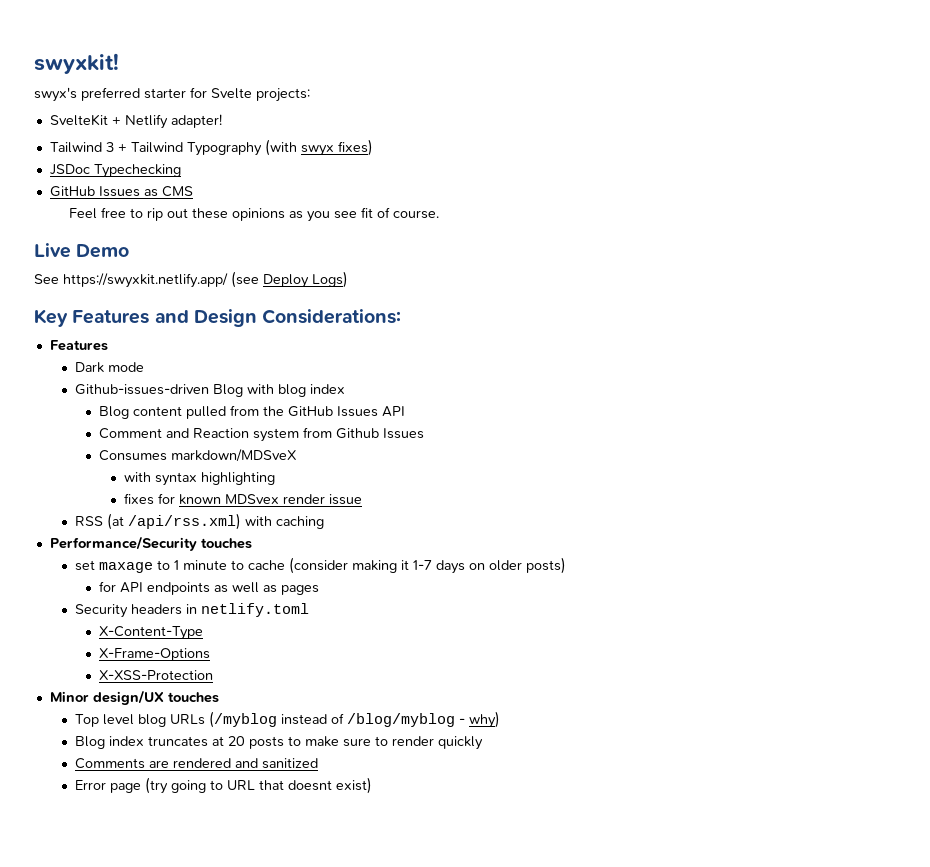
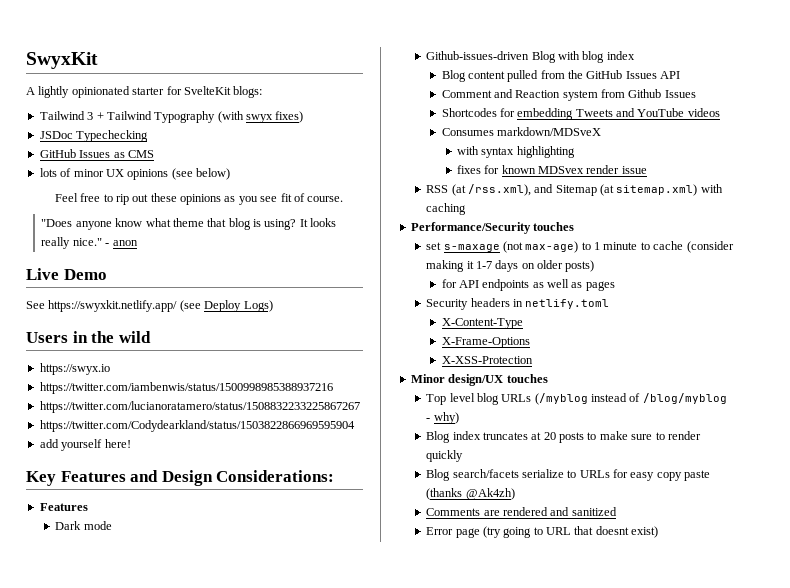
[34,53,119,74] [34,87,310,102] [49,114,222,129] swyxkit! // swyx's preferred starter for Svelte projects: // SvelteKit + Netlify adapter! -> [26,52,98,69] [26,86,263,98] SwyxKit // A lightly opinionated starter for SvelteKit blogs:
(193, 191) none -> [39,168,230,180] // lots of minor UX opinions (see below)
(439, 214) none -> [41,218,337,230] [41,237,138,249] // "Does anyone know what theme that blog is using? It looks really nice." - anon
(348, 279) none -> [26,331,151,343] [39,363,110,375] [39,382,333,394] [39,401,360,413] [39,420,355,432] [39,439,131,451] // Users in the wild // https://swyx.io // https://twitter.com/iambenwis/status/1500998985388937216 // https://twitter.com/lucianoratamero/status/1508832233225867267 // https://twitter.com/Codydearkland/status/1503822866969595904 // add yourself here!
(425, 433) none -> [441,108,720,120] // Shortcodes for embedding Tweets and YouTube videos
[127,513,241,530] /api/rss.xml) -> [467,184,698,196] /rss.xml), and Sitemap (at sitemap.xml)
[98,562,153,573] maxage -> [443,241,579,253] s-maxage (not max-age)
(483, 743) none -> [426,469,711,481] [426,488,515,500] // Blog search/facets serialize to URLs for easy copy paste (thanks @Ak4zh)

